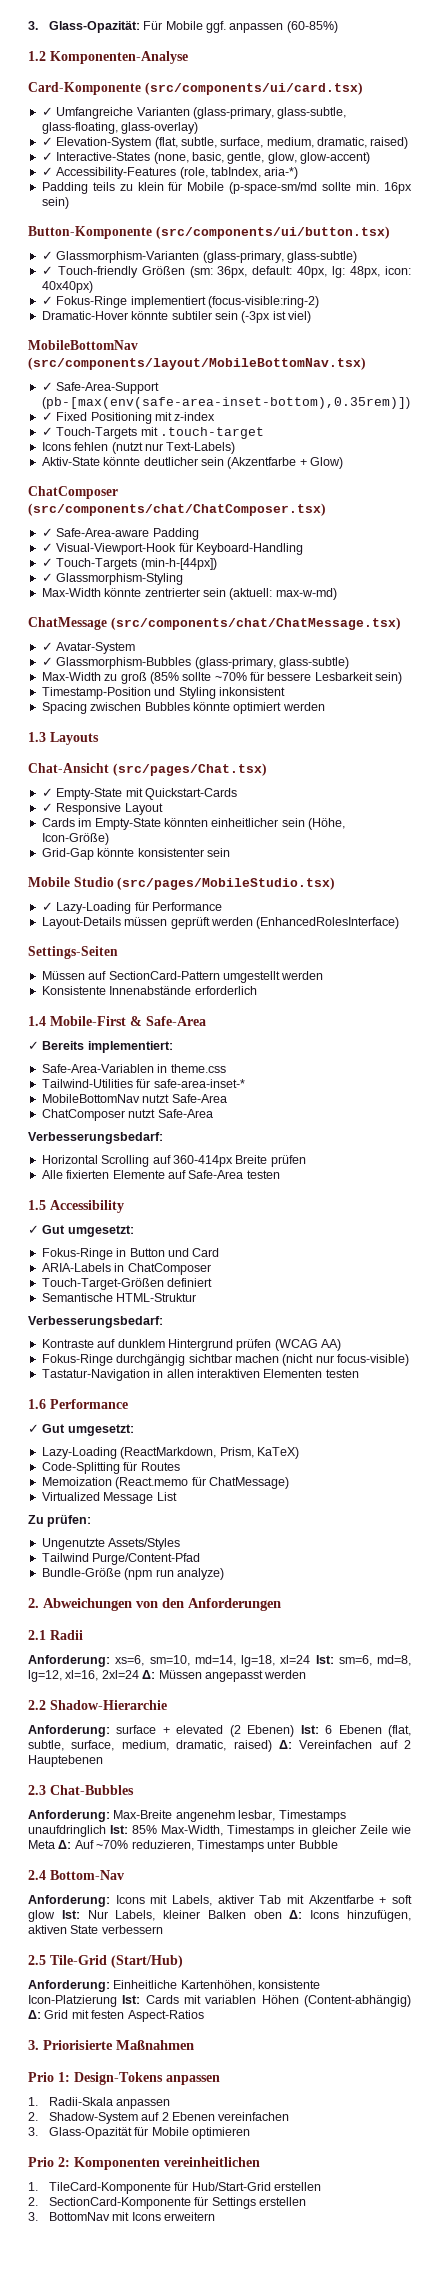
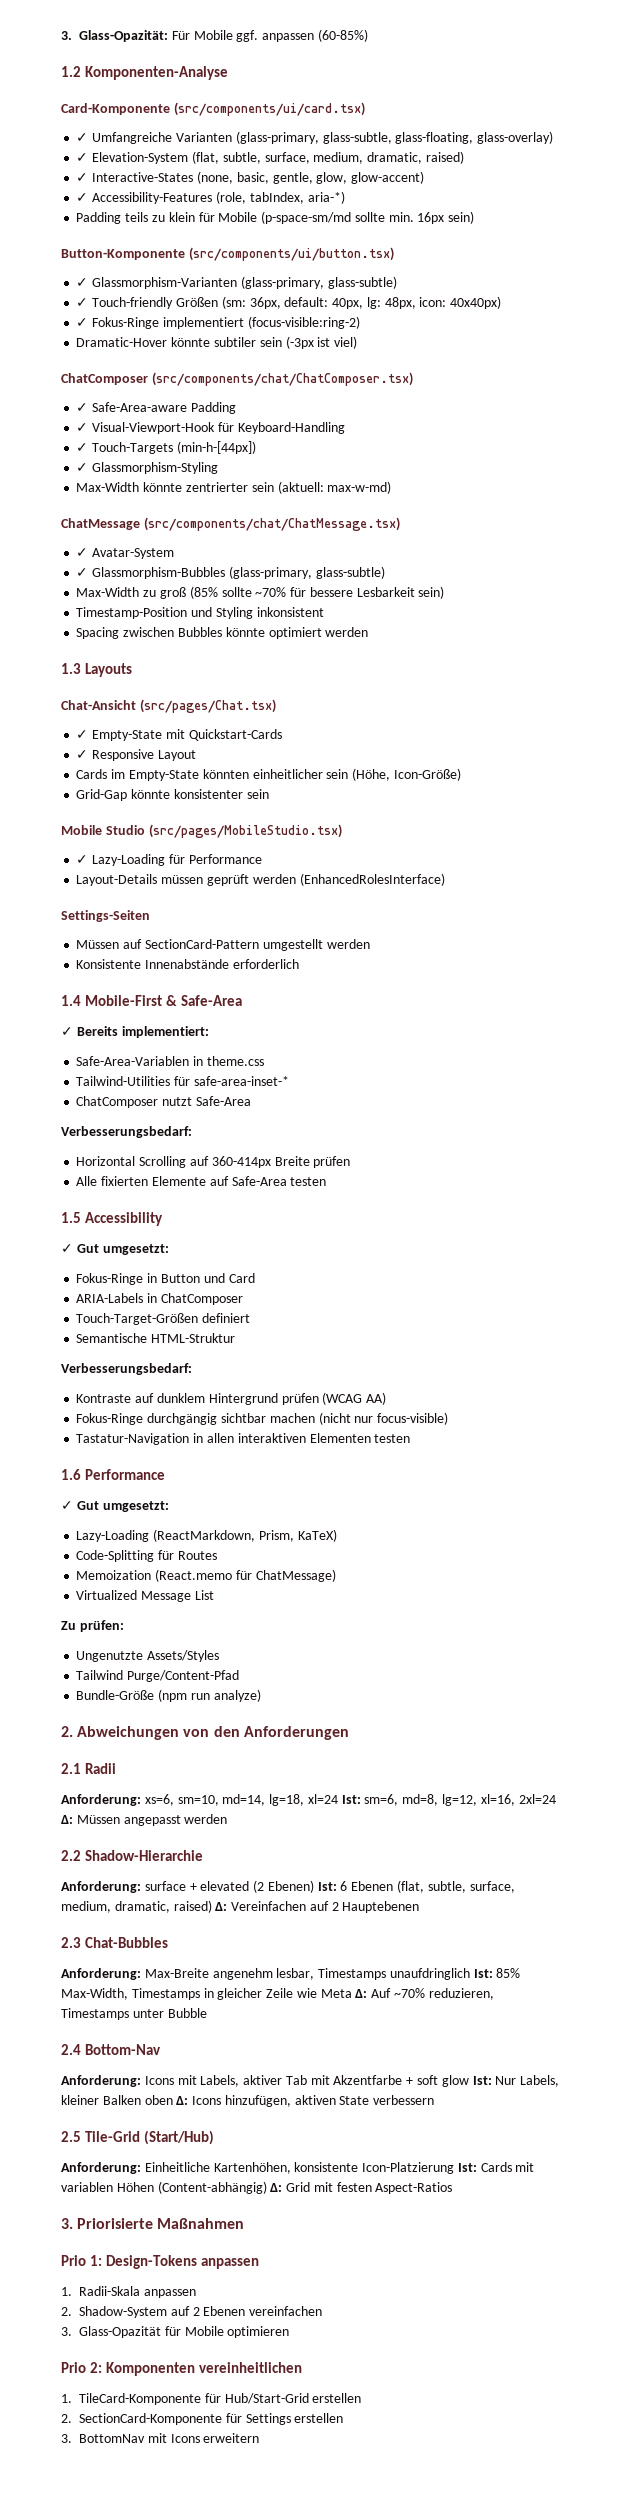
[28,340,138,350] [28,357,366,370] [41,382,160,394] [41,397,410,409] [41,412,216,424] [41,427,264,439] [41,442,236,454] [41,457,343,469] // MobileBottomNav (src/components/layout/MobileBottomNav.tsx) // ✓ Safe-Area-Support (pb-[max(env(safe-area-inset-bottom),0.35rem)]) // ✓ Fixed Positioning mit z-index // ✓ Touch-Targets mit .touch-target // Icons fehlen (nutzt nur Text-Labels) // Aktiv-State könnte deutlicher sein (Akzentfarbe + Glow) -> (358, 342) none
[41,1094,227,1103] // MobileBottomNav nutzt Safe-Area -> (289, 1081) none

